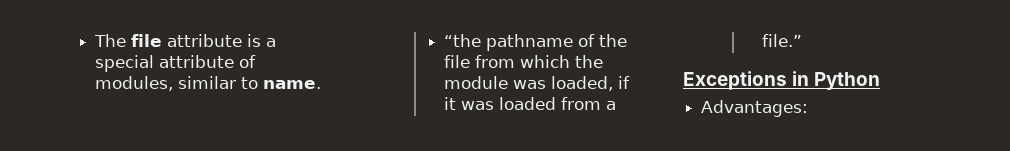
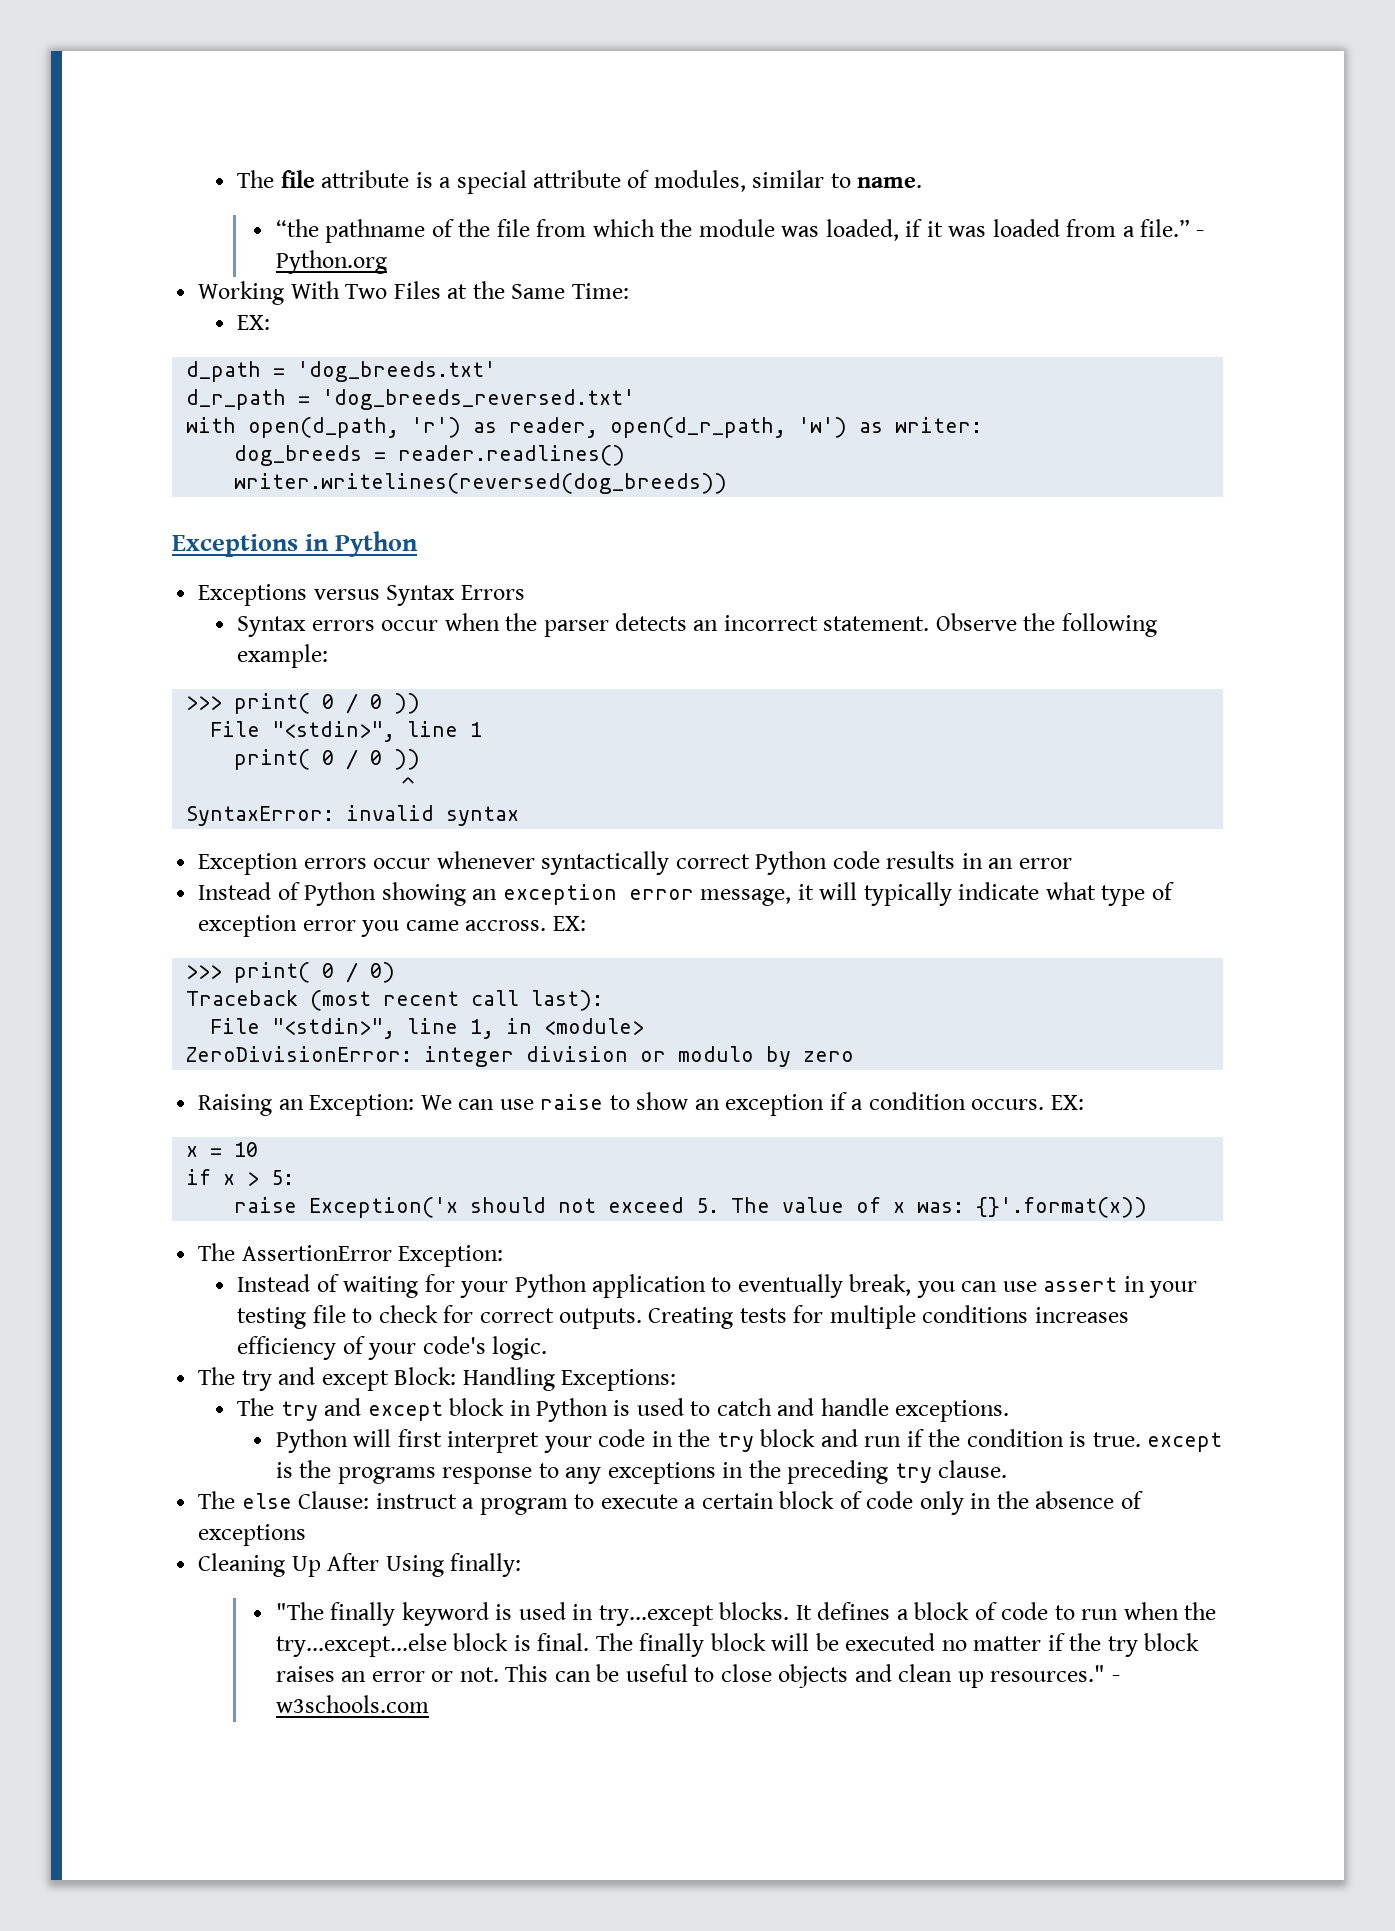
[683,71,881,90] [701,100,809,117] // Exceptions in Python // Advantages: -> [1196,230,1205,237] [275,250,387,274] [198,281,629,305] [237,315,271,330] [186,361,497,382] [186,389,636,410] [186,417,983,438] [234,445,626,466] [234,473,728,494] [172,531,419,557] [198,584,525,606] [237,613,1157,637] [237,644,329,668] [186,693,421,714] [210,721,483,742] [234,749,421,770] [402,777,415,793] [186,805,520,826] [198,851,1072,875] [198,882,1174,906] [198,915,586,937] [186,962,396,983] [186,990,604,1011] [210,1018,645,1039] [186,1046,855,1067] [198,1092,1084,1116] [186,1142,259,1157] [186,1169,295,1186] [234,1197,1148,1218] [198,1243,504,1267] [237,1274,1198,1298] [237,1305,1129,1329] [237,1336,548,1360] [198,1367,677,1391] [237,1398,1010,1422] [275,1429,1222,1453] [275,1460,1008,1484] [198,1491,1143,1515] [198,1524,307,1546] [198,1553,522,1577] [275,1602,1216,1626] [275,1633,1200,1657] [275,1664,1120,1688] [275,1695,429,1713] - Python.org // Working With Two Files at the Same Time: // EX: // d_path = 'dog_breeds.txt' // d_r_path = 'dog_breeds_reversed.txt' // with open(d_path, 'r') as reader, open(d_r_path, 'w') as writer: // dog_breeds = reader.readlines() // writer.writelines(reversed(dog_breeds)) // Exceptions in Python // Exceptions versus Syntax Errors // Syntax errors occur when the parser detects an incorrect statement. Observe the following example: // >>> print( 0 / 0 )) // File "<stdin>", line 1 // print( 0 / 0 )) // ^ // SyntaxError: invalid syntax // Exception errors occur whenever syntactically correct Python code results in an error // Instead of Python showing an exception error message, it will typically indicate what type of exception error you came accross. EX: // >>> print( 0 / 0) // Traceback (most recent call last): // File "<stdin>", line 1, in <module> // ZeroDivisionError: integer division or modulo by zero // Raising an Exception: We can use raise to show an exception if a condition occurs. EX: // x = 10 // if x > 5: // raise Exception('x should not exceed 5. The value of x was: {}'.format(x)) // The AssertionError Exception: // Instead of waiting for your Python application to eventually break, you can use assert in your testing file to check for correct outputs. Creating tests for multiple conditions increases efficiency of your code's logic. // The try and except Block: Handling Exceptions: // The try and except block in Python is used to catch and handle exceptions. // Python will first interpret your code in the try block and run if the condition is true. except is the programs response to any exceptions in the preceding try clause. // The else Clause: instruct a program to execute a certain block of code only in the absence of exceptions // Cleaning Up After Using finally: // "The finally keyword is used in try...except blocks. It defines a block of code to run when the try...except...else block is final. The finally block will be executed no matter if the try block raises an error or not. This can be useful to close objects and clean up resources." - w3schools.com

